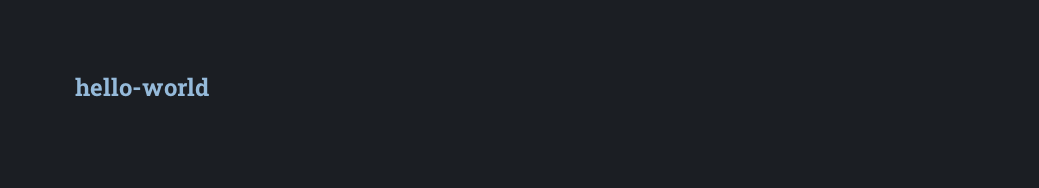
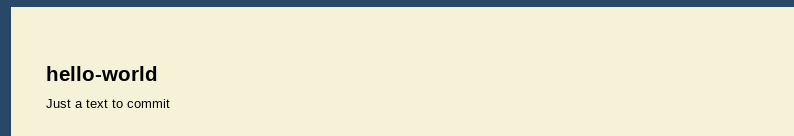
(209, 87) none -> [46,99,170,108] // Just a text to commit

